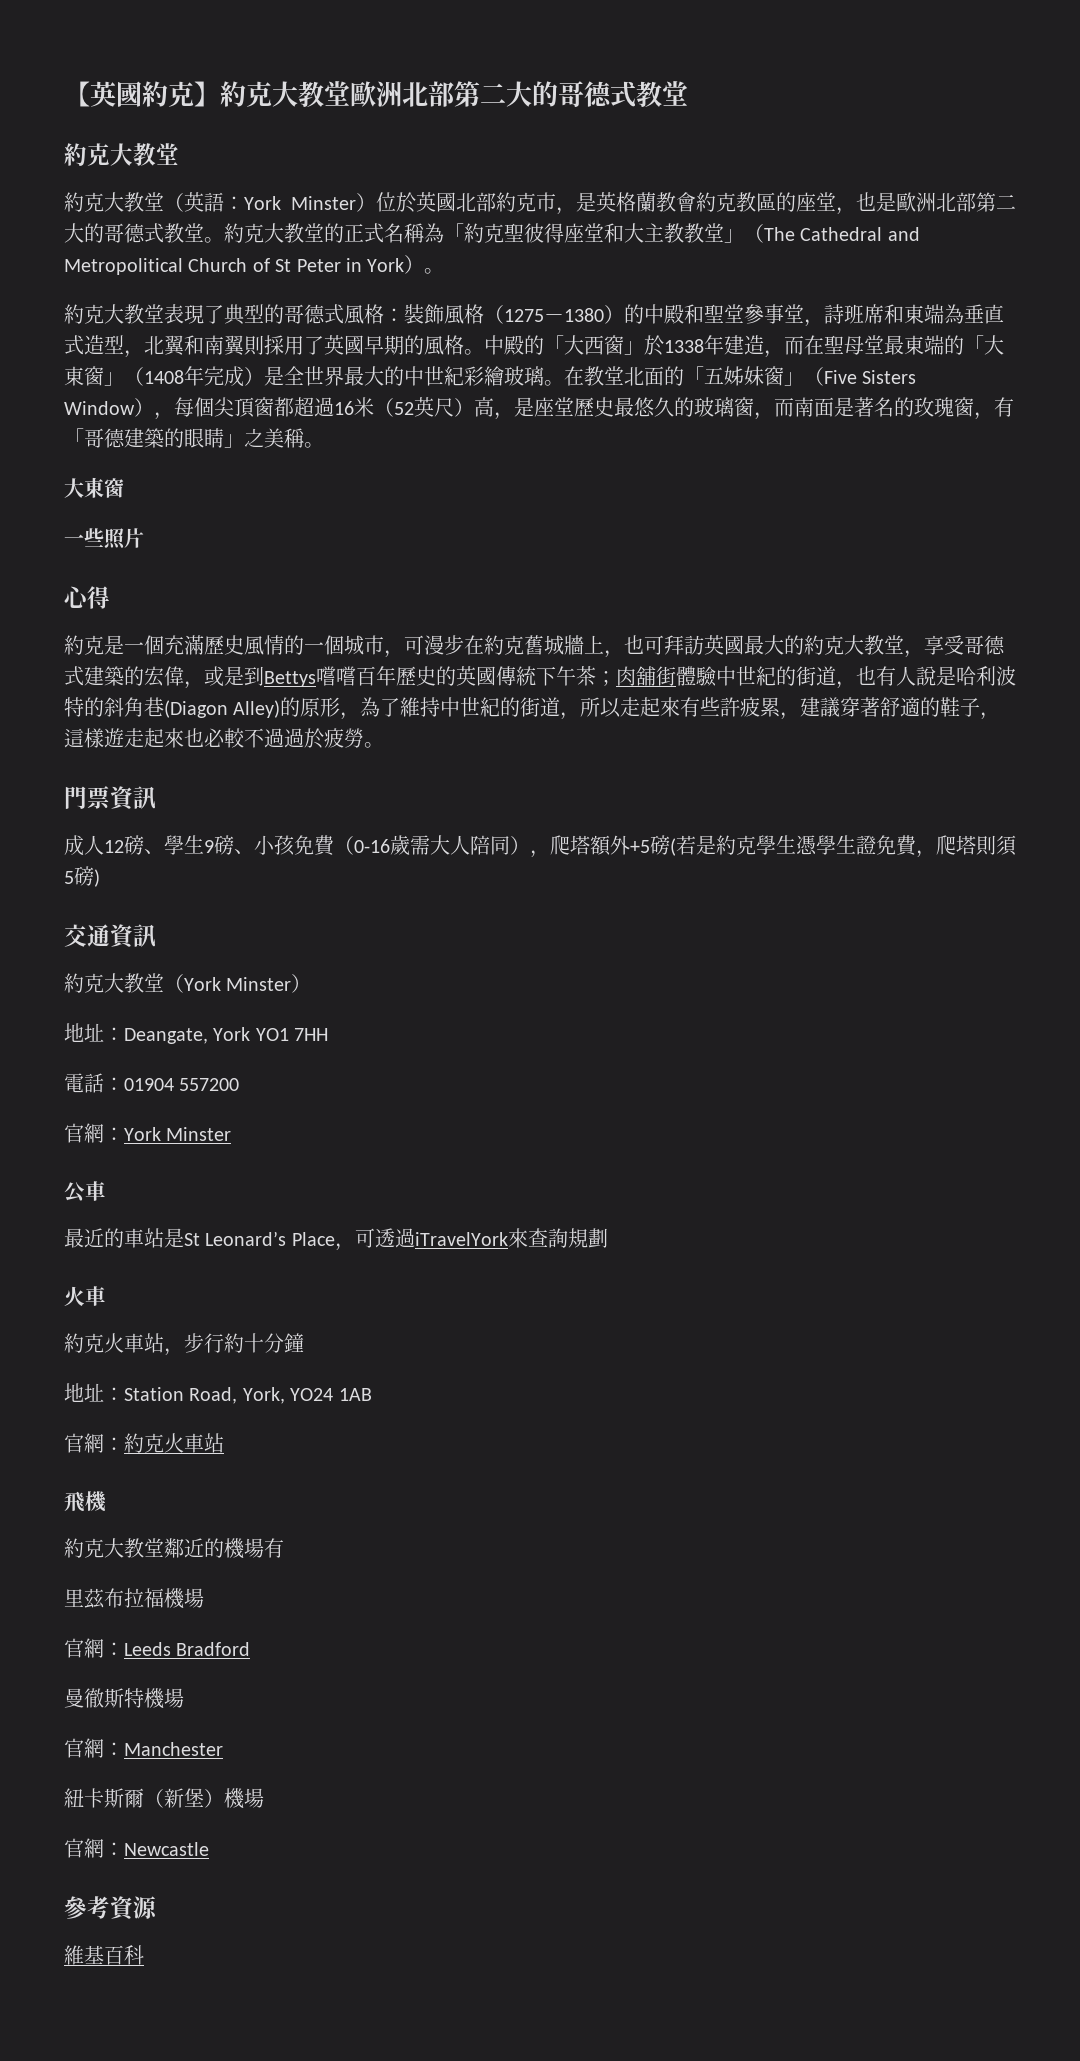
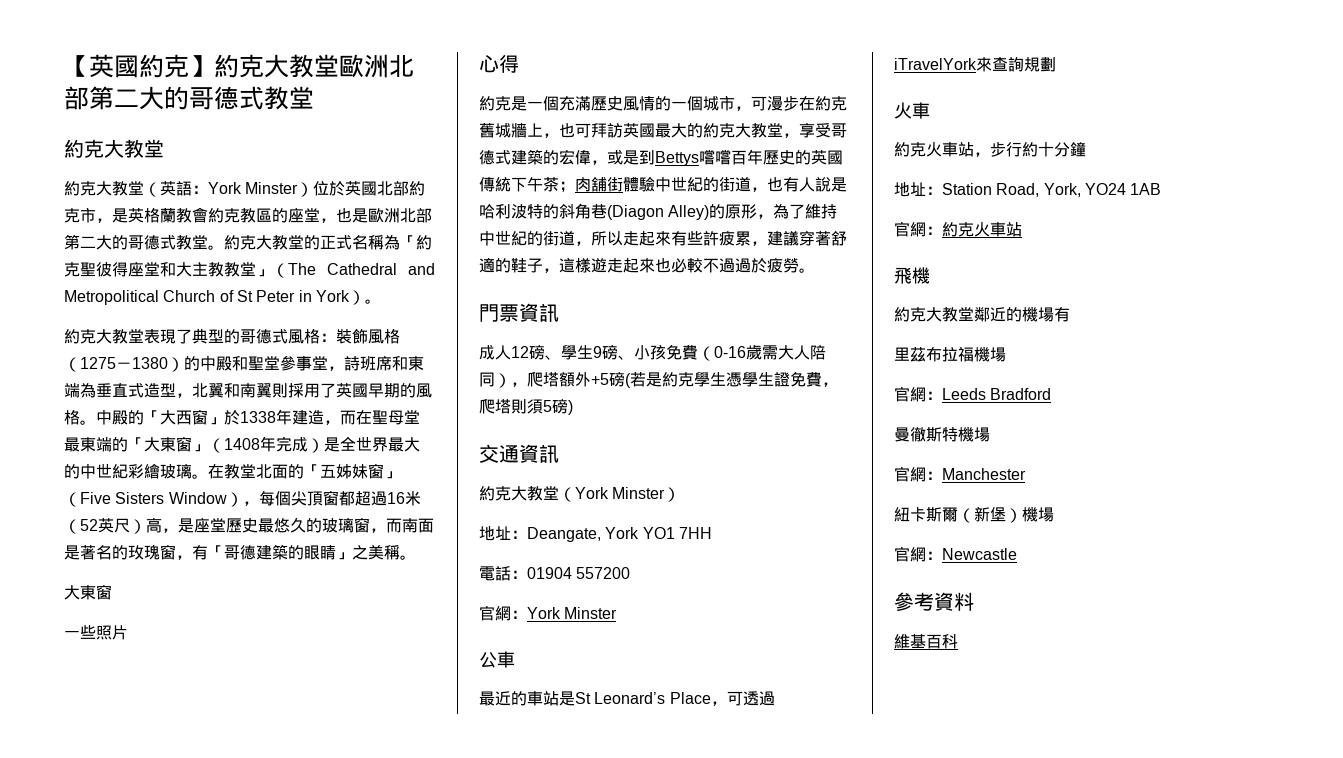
[133,1896,158,1919] 源 -> [954,592,974,611] 料

